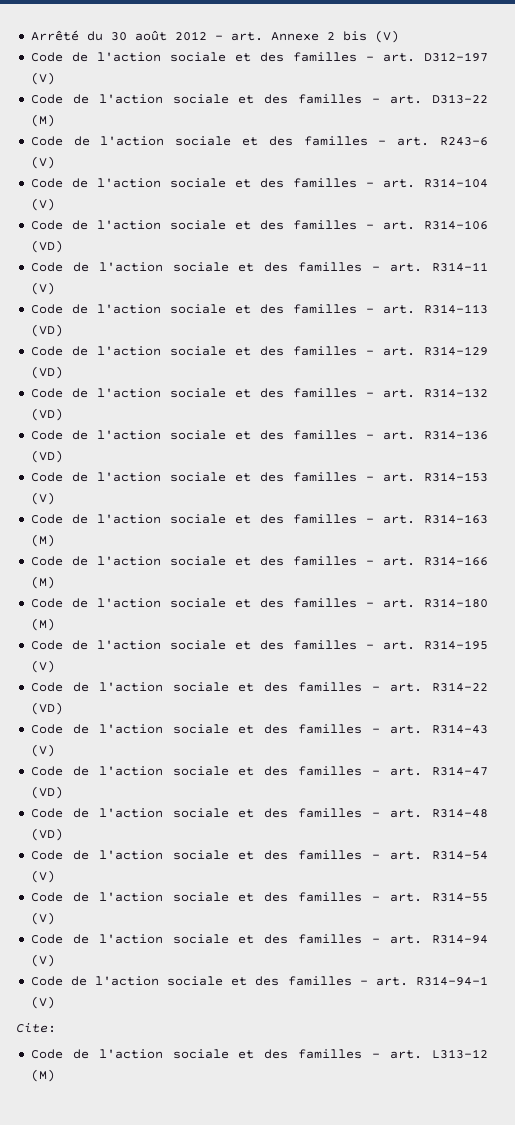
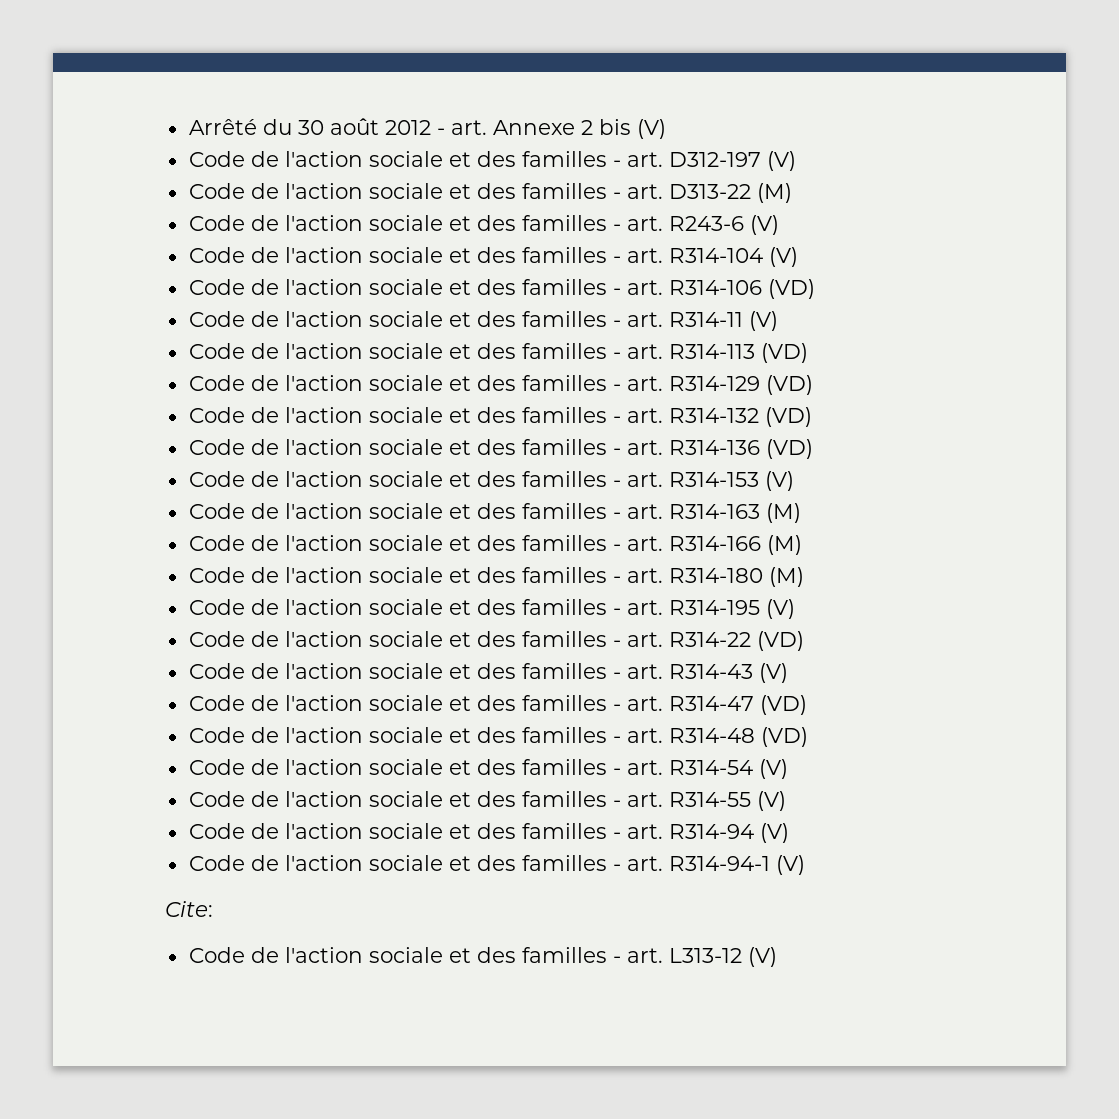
[30,1069,55,1082] (M) -> [747,947,777,967] (V)

